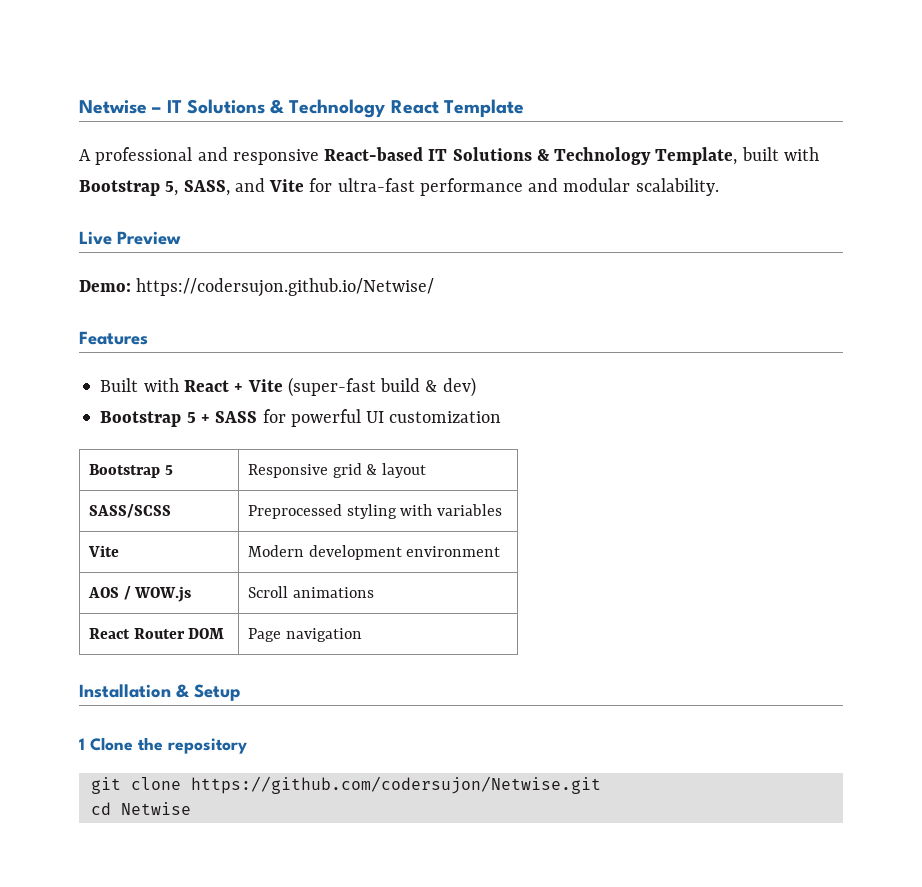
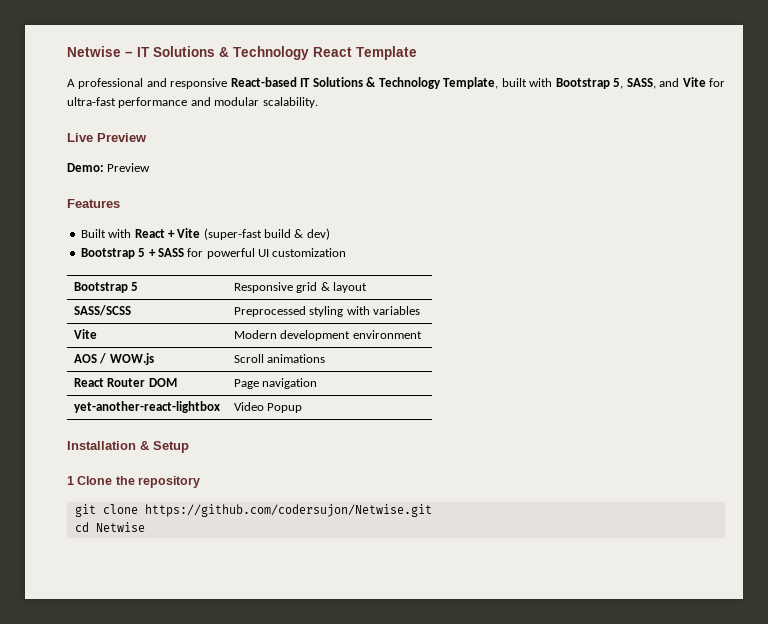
[136,278,435,297] https://codersujon.github.io/Netwise/ -> [107,163,151,172] Preview
(362, 635) none -> [73,401,220,413] [233,402,303,413] // yet-another-react-lightbox | Video Popup

